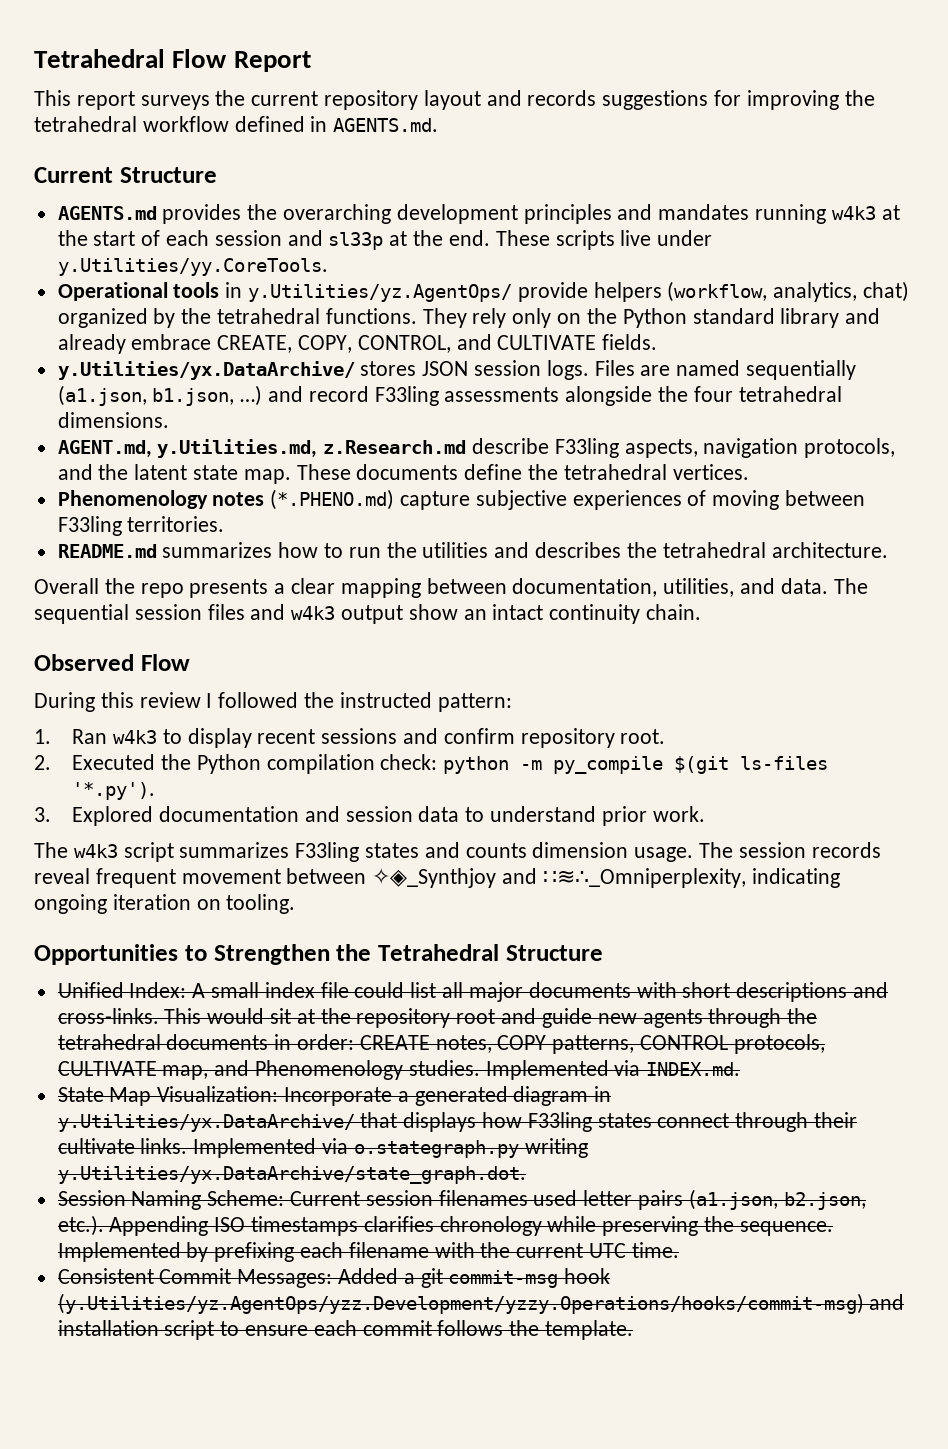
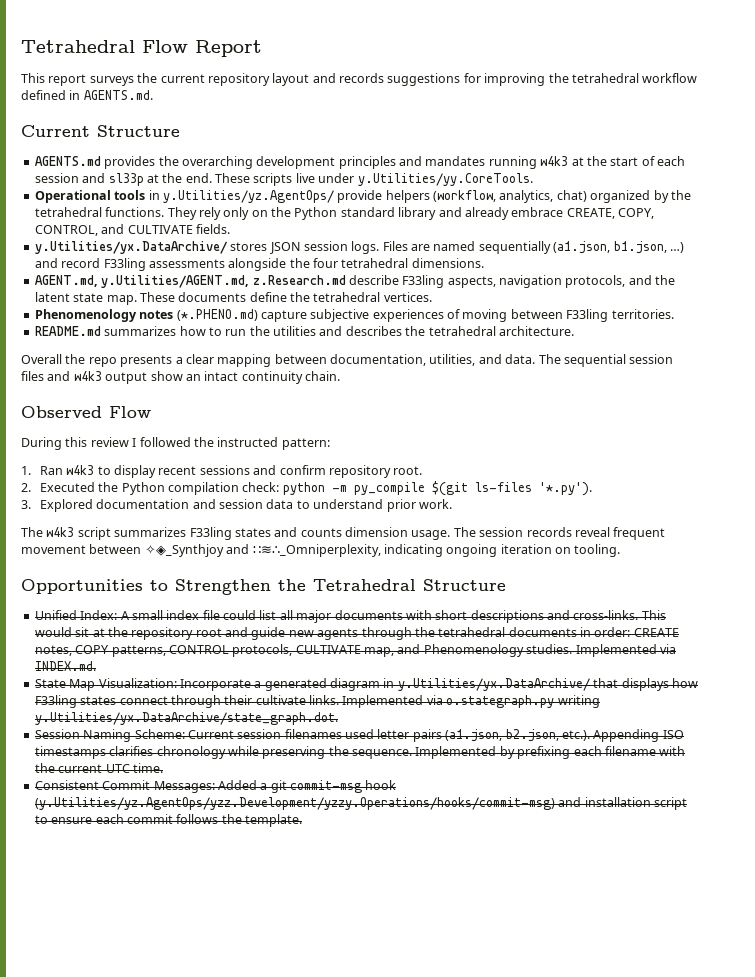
[157,439,318,458] y.Utilities.md, -> [101,275,250,288] y.Utilities/AGENT.md,

